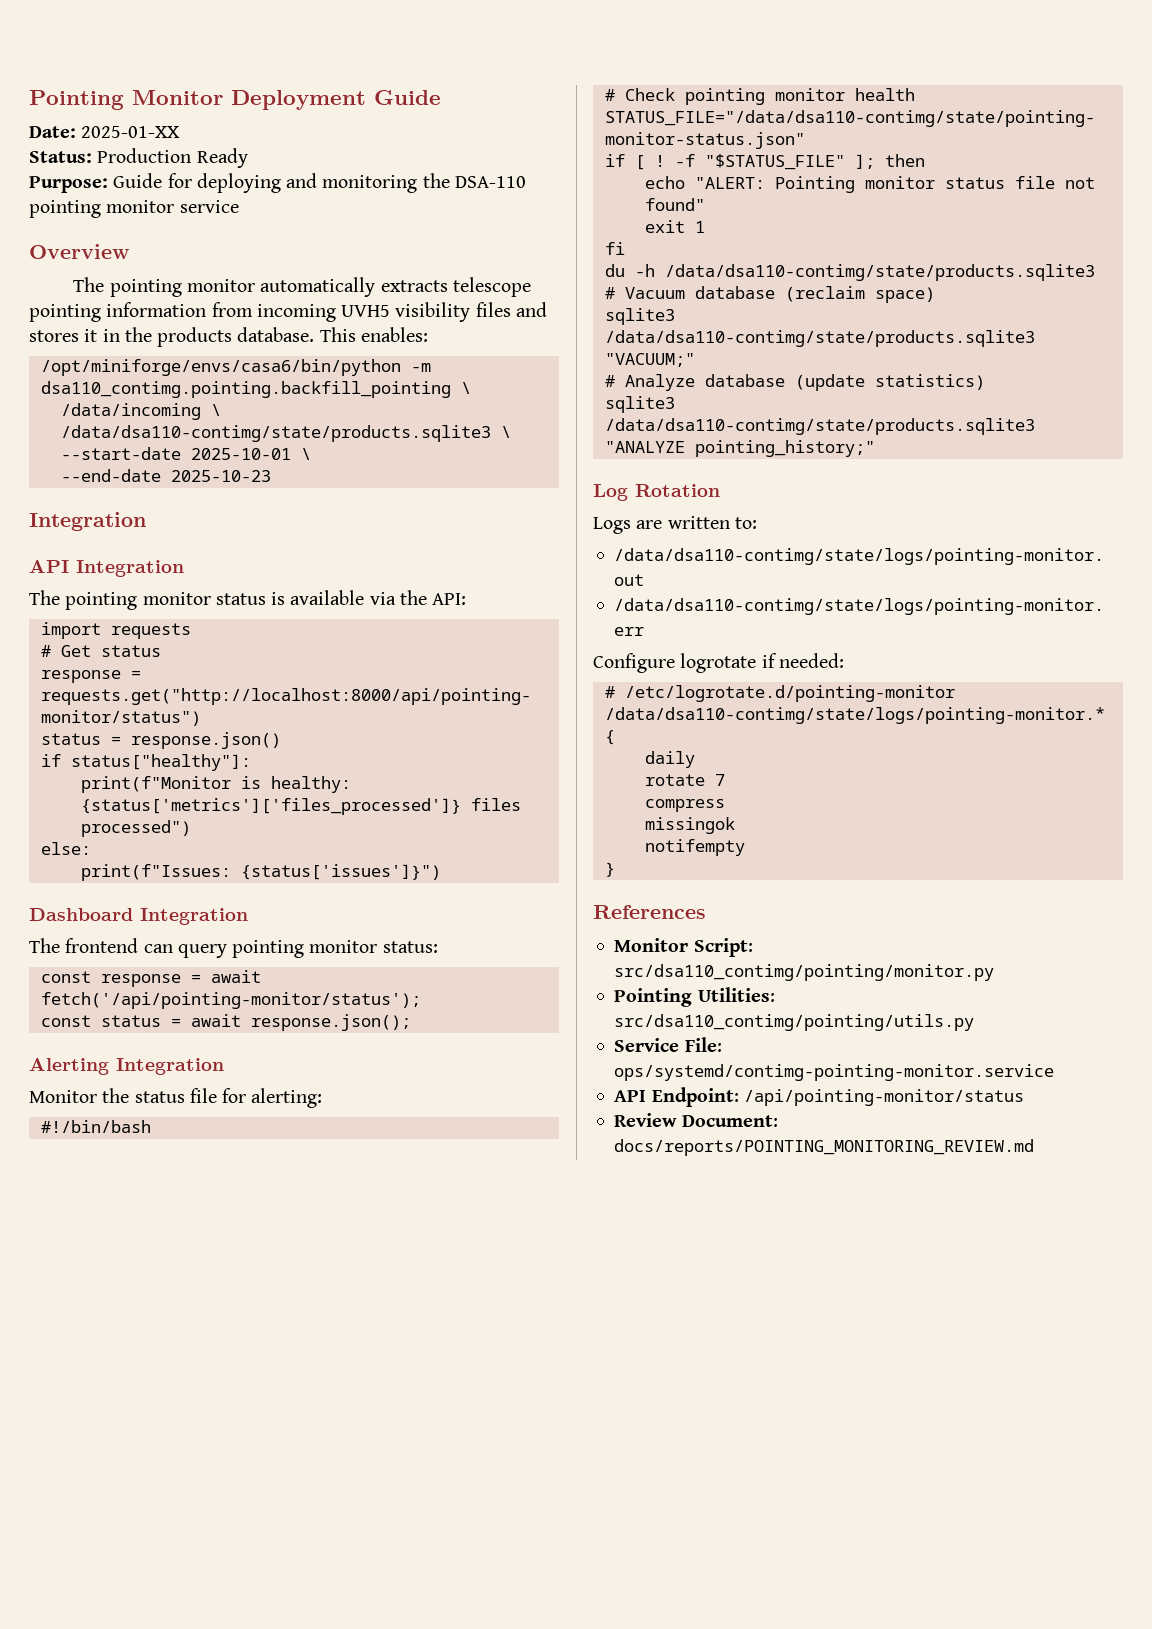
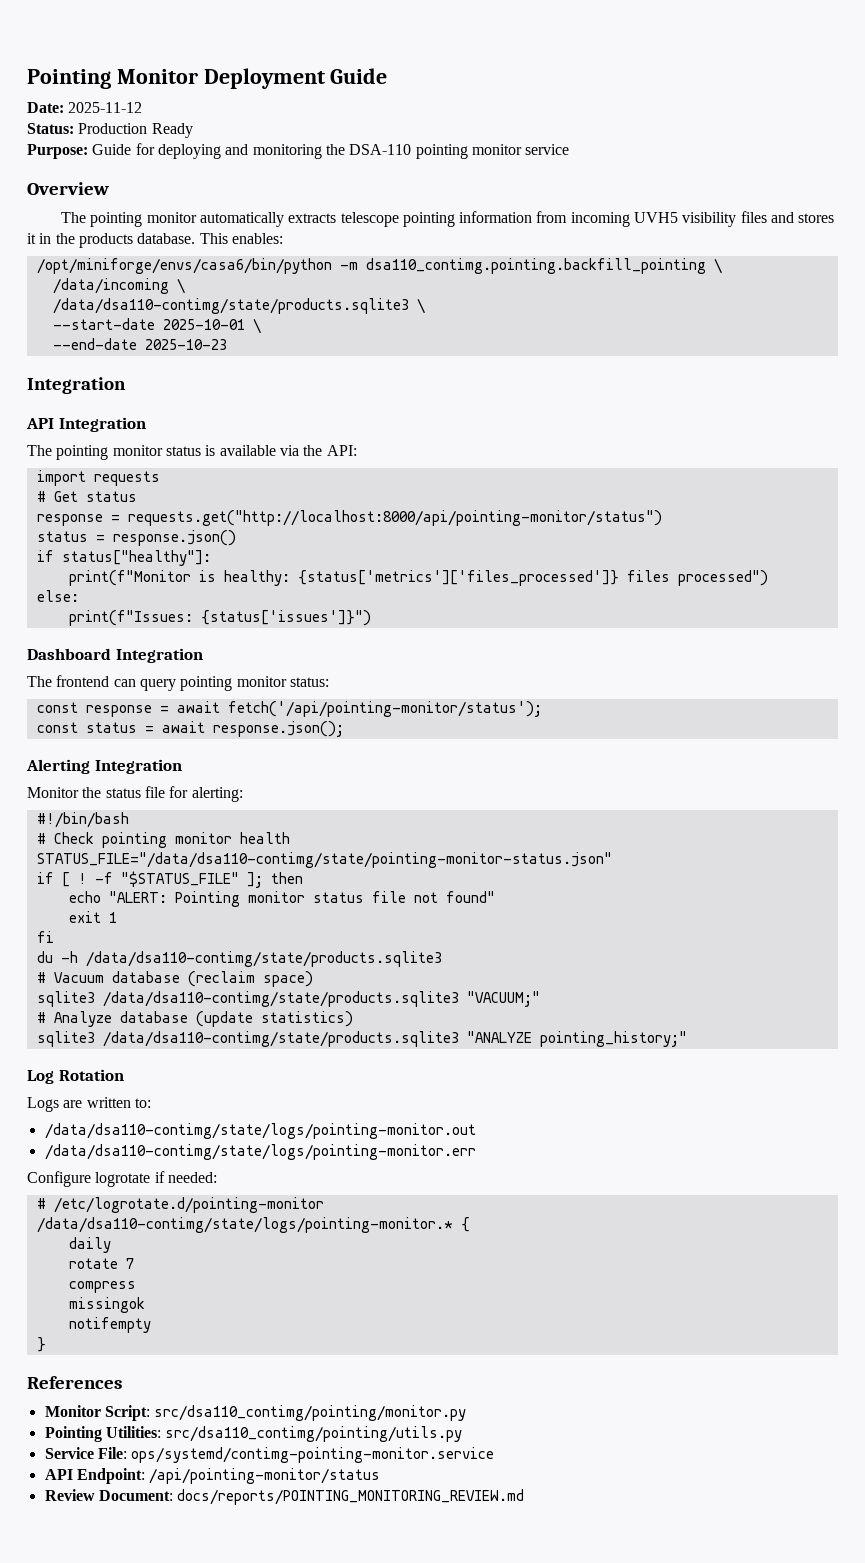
[81,126,181,138] 2025-01-XX -> [68,102,143,113] 2025-11-12

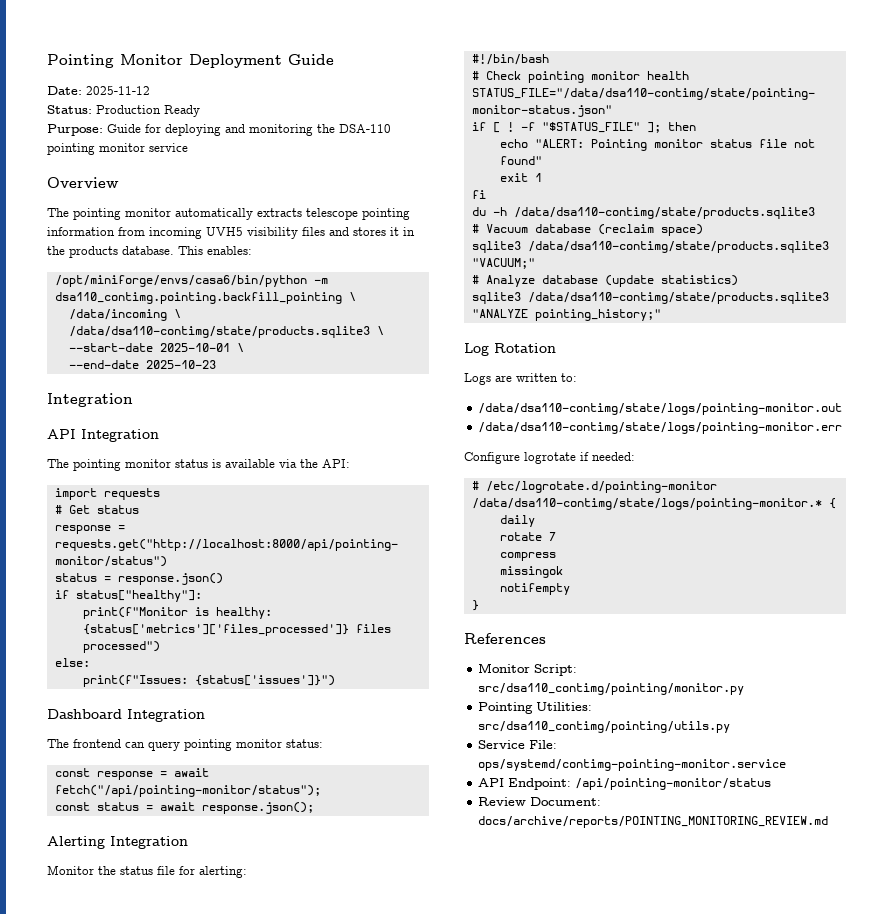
[227,701,542,717] fetch('/api/pointing-monitor/status'); -> [54,785,321,797] fetch("/api/pointing-monitor/status");
[177,1489,525,1505] docs/reports/POINTING_MONITORING_REVIEW.md -> [478,816,829,828] docs/archive/reports/POINTING_MONITORING_REVIEW.md

